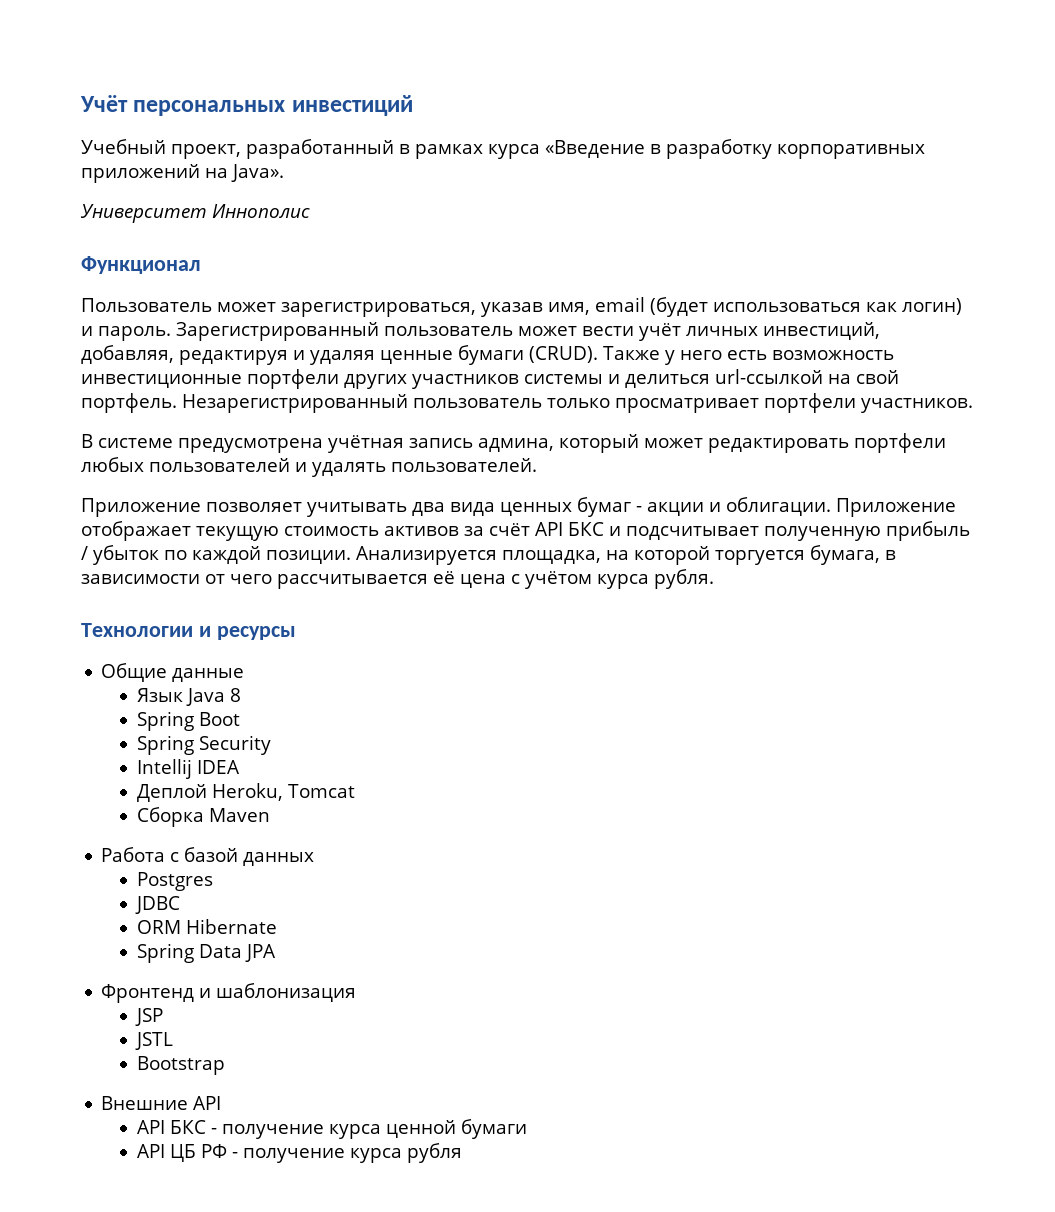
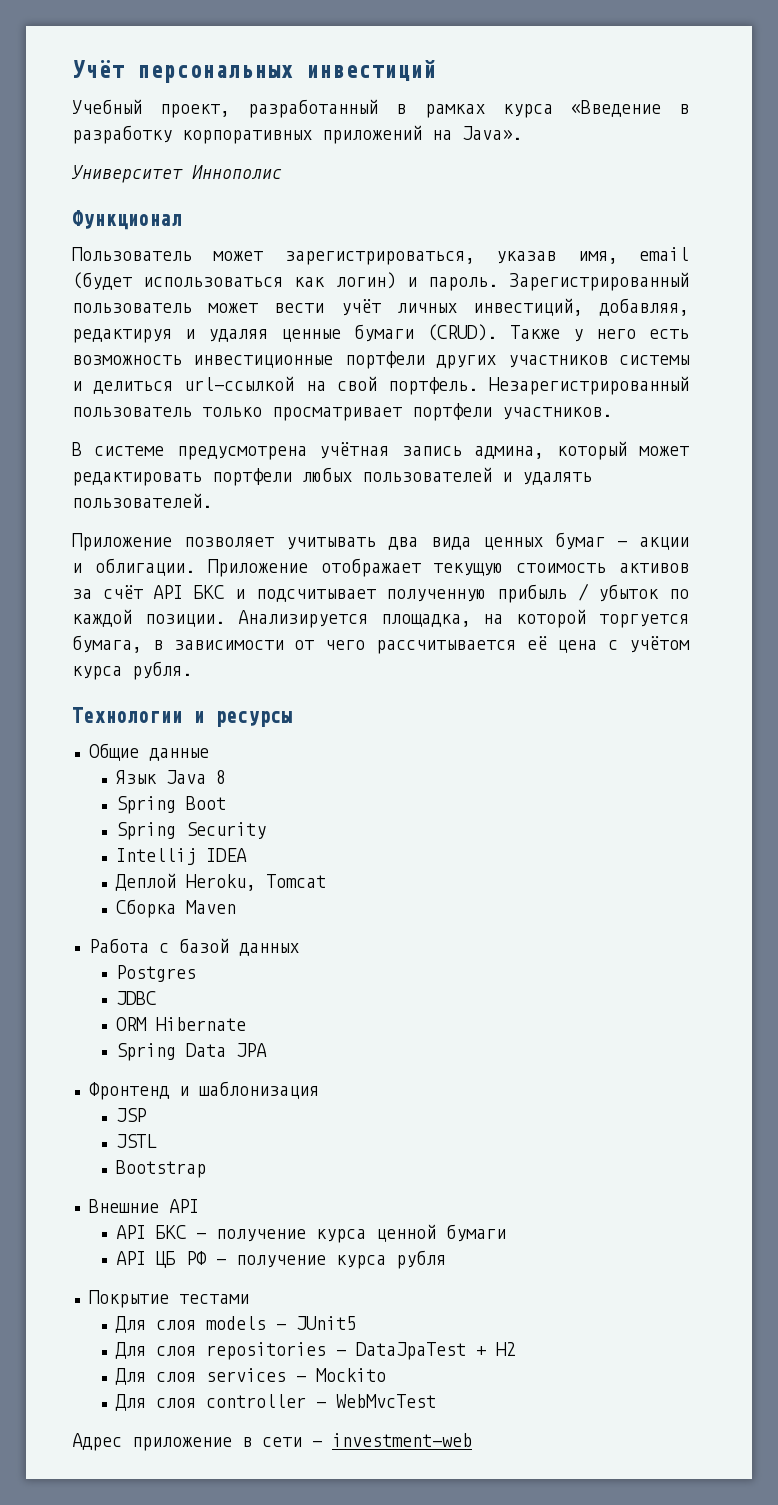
(463, 1153) none -> [88,1290,249,1308] [114,1316,356,1333] [114,1342,516,1360] [114,1368,386,1385] [114,1394,436,1411] [72,1433,472,1451] // Покрытие тестами // Для слоя models - JUnit5 // Для слоя repositories - DataJpaTest + H2 // Для слоя services - Mockito // Для слоя controller - WebMvcTest // Адрес приложение в сети - investment-web

